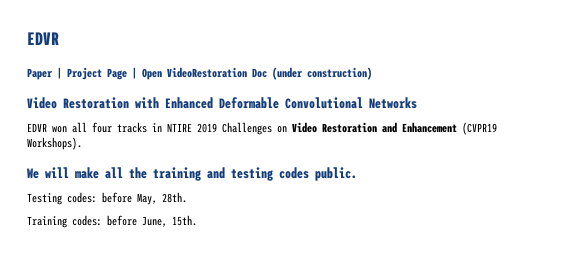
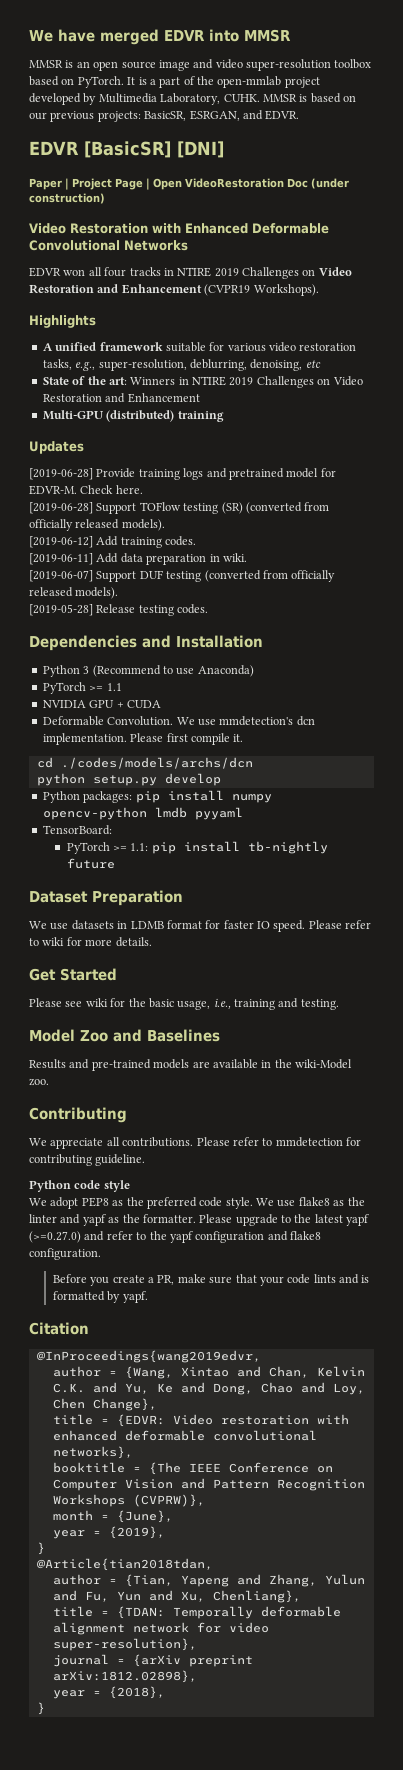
[27,32,59,45] EDVR -> [29,29,291,45] [29,59,372,71] [29,76,320,88] [29,93,356,105] [29,110,300,122] [29,141,224,158] We have merged EDVR into MMSR // MMSR is an open source image and video super-resolution toolbox based on PyTorch. It is a part of the open-mmlab project developed by Multimedia Laboratory, CUHK. MMSR is based on our previous projects: BasicSR, ESRGAN, and EDVR. // EDVR [BasicSR] [DNI]
[27,167,357,181] [27,192,187,205] [27,215,197,228] We will make all the training and testing codes public. // Testing codes: before May, 28th. // Training codes: before June, 15th. -> [29,315,96,328] [42,342,357,352] [42,359,321,371] [42,376,363,388] [42,393,200,403] [42,410,224,422] [29,441,84,454] [29,468,336,480] [29,485,143,495] [29,502,330,514] [29,519,165,531] [29,536,197,548] [29,553,247,565] [29,570,336,582] [29,587,119,599] [29,604,209,616] [29,635,263,651] [42,665,254,677] [42,682,122,694] [42,700,161,708] [42,716,315,726] [42,733,244,745] [36,757,253,769] [36,773,221,786] [42,790,272,803] [42,807,243,820] [42,825,112,835] [66,841,328,854] [66,858,115,869] [29,890,183,906] [29,920,372,932] [29,937,152,947] [29,968,117,981] [29,998,339,1010] [29,1029,220,1042] [29,1059,352,1071] [29,1078,49,1086] [29,1107,127,1123] [29,1137,361,1149] [29,1154,146,1166] [29,1180,130,1192] [29,1197,365,1209] [29,1214,370,1226] [29,1231,321,1243] [29,1248,101,1260] [52,1274,370,1286] [52,1291,148,1303] [29,1322,89,1335] [36,1350,261,1363] [52,1366,365,1379] [52,1382,365,1395] [52,1398,157,1411] [52,1414,349,1427] [52,1430,317,1441] [52,1446,133,1459] [52,1462,333,1475] [52,1478,365,1491] [52,1494,205,1507] [52,1510,173,1523] [52,1526,165,1539] [36,1542,45,1555] [36,1558,213,1571] [52,1574,365,1587] [52,1590,301,1603] [52,1606,341,1619] [52,1622,269,1635] [52,1638,197,1651] [52,1654,253,1667] [52,1670,197,1683] [52,1686,165,1699] [36,1702,45,1715] Highlights // A unified framework suitable for various video restoration tasks, e.g., super-resolution, deblurring, denoising, etc // State of the art: Winners in NTIRE 2019 Challenges on Video Restoration and Enhancement // Multi-GPU (distributed) training // Updates // [2019-06-28] Provide training logs and pretrained model for EDVR-M. Check here. // [2019-06-28] Support TOFlow testing (SR) (converted from officially released models). // [2019-06-12] Add training codes. // [2019-06-11] Add data preparation in wiki. // [2019-06-07] Support DUF testing (converted from officially released models). // [2019-05-28] Release testing codes. // Dependencies and Installation // Python 3 (Recommend to use Anaconda) // PyTorch >= 1.1 // NVIDIA GPU + CUDA // Deformable Convolution. We use mmdetection's dcn implementation. Please first compile it. // cd ./codes/models/archs/dcn // python setup.py develop // Python packages: pip install numpy opencv-python lmdb pyyaml // TensorBoard: // PyTorch >= 1.1: pip install tb-nightly future // Dataset Preparation // We use datasets in LDMB format for faster IO speed. Please refer to wiki for more details. // Get Started // Please see wiki for the basic usage, i.e., training and testing. // Model Zoo and Baselines // Results and pre-trained models are available in the wiki-Model zoo. // Contributing // We appreciate all contributions. Please refer to mmdetection for contributing guideline. // Python code style // We adopt PEP8 as the preferred code style. We use flake8 as the linter and yapf as the formatter. Please upgrade to the latest yapf (>=0.27.0) and refer to the yapf configuration and flake8 configuration. // Before you create a PR, make sure that your code lints and is formatted by yapf. // Citation // @InProceedings{wang2019edvr, // author = {Wang, Xintao and Chan, Kelvin C.K. and Yu, Ke and Dong, Chao and Loy, Chen Change}, // title = {EDVR: Video restoration with enhanced deformable convolutional networks}, // booktitle = {The IEEE Conference on Computer Vision and Pattern Recognition Workshops (CVPRW)}, // month = {June}, // year = {2019}, // } // @Article{tian2018tdan, // author = {Tian, Yapeng and Zhang, Yulun and Fu, Yun and Xu, Chenliang}, // title = {TDAN: Temporally deformable alignment network for video super-resolution}, // journal = {arXiv preprint arXiv:1812.02898}, // year = {2018}, // }

